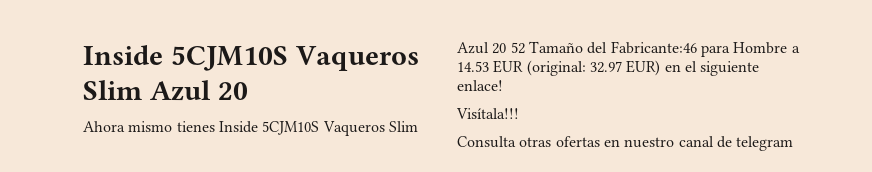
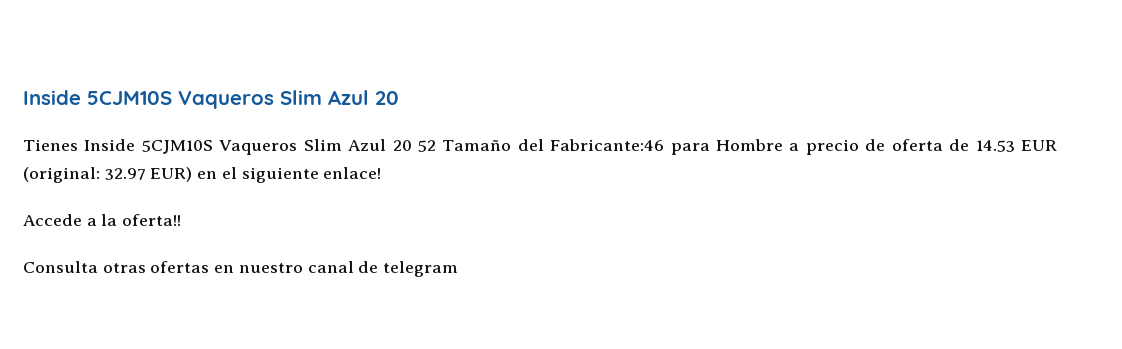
[83,121,215,132] Ahora mismo tienes -> [23,139,78,151] Tienes
(800, 49) none -> [805,139,970,155] precio de oferta de
[456,108,519,119] Visítala!!! -> [23,214,182,226] Accede a la oferta!!

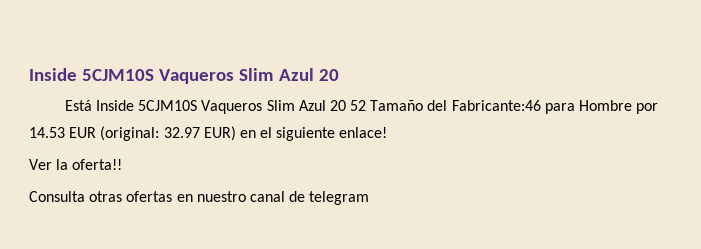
[23,139,78,151] Tienes -> [64,100,92,111] Está
[789,139,970,155] a precio de oferta de -> [636,103,659,114] por
[23,214,97,226] Accede a -> [29,159,52,170] Ver

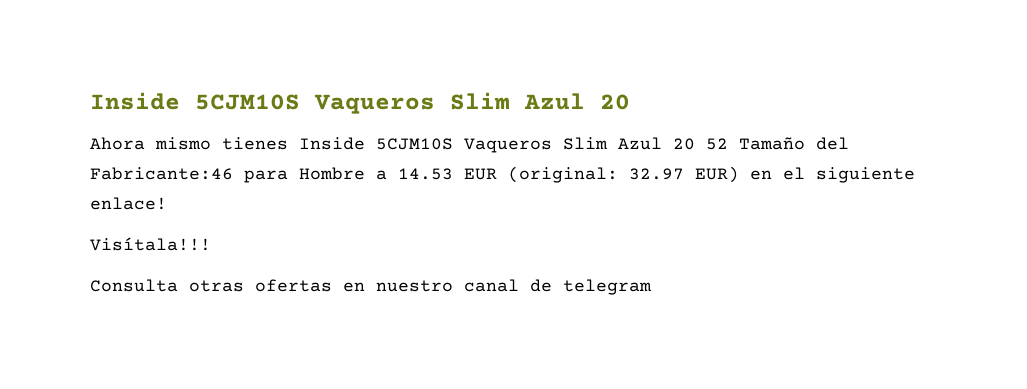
[64,100,92,111] Está -> [90,137,288,150] Ahora mismo tienes
[636,103,659,114] por -> [376,170,387,180] a
[29,159,123,170] Ver la oferta!! -> [90,237,211,251] Visítala!!!

